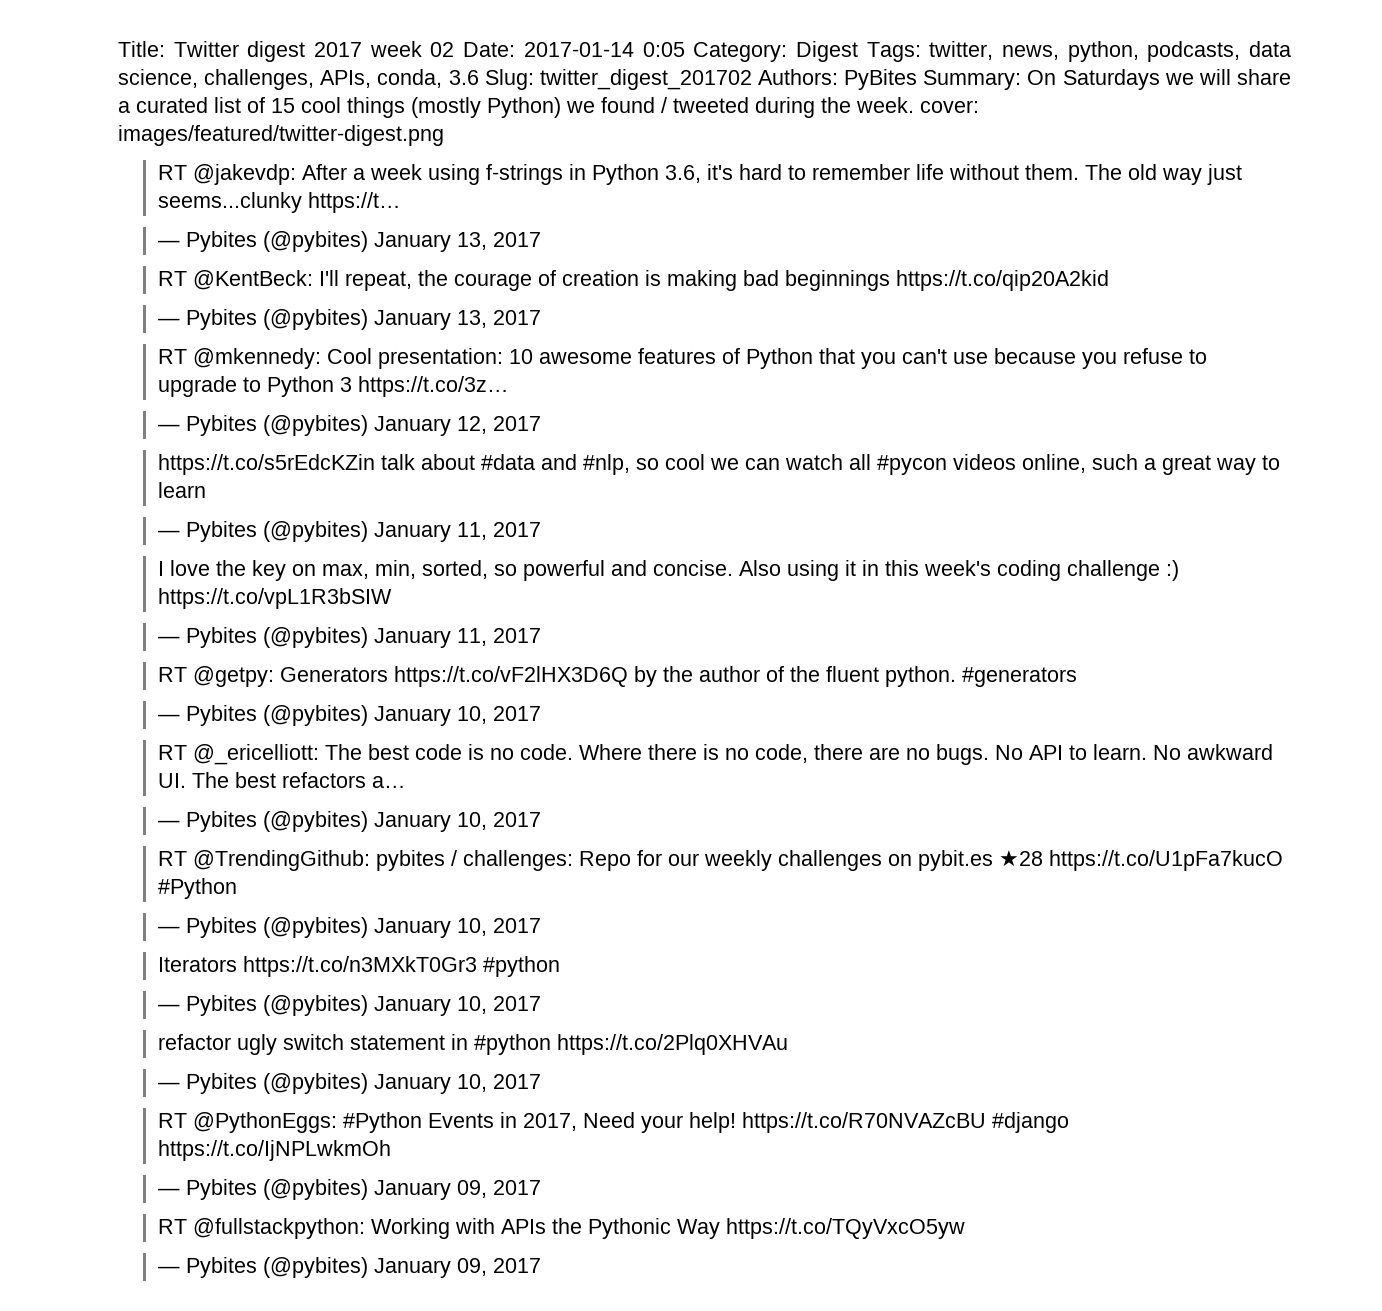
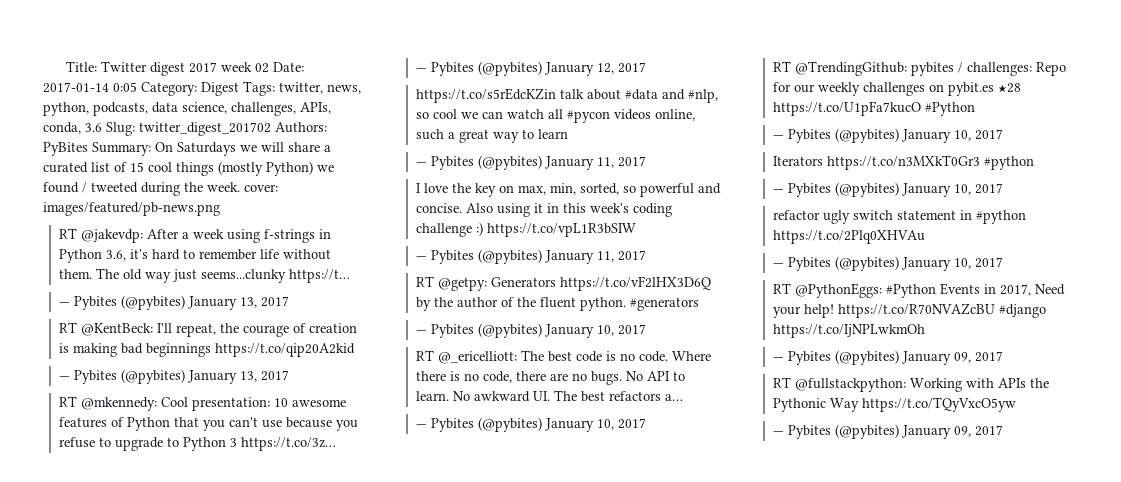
[118,125,444,146] images/featured/twitter-digest.png -> [43,202,220,216] images/featured/pb-news.png

